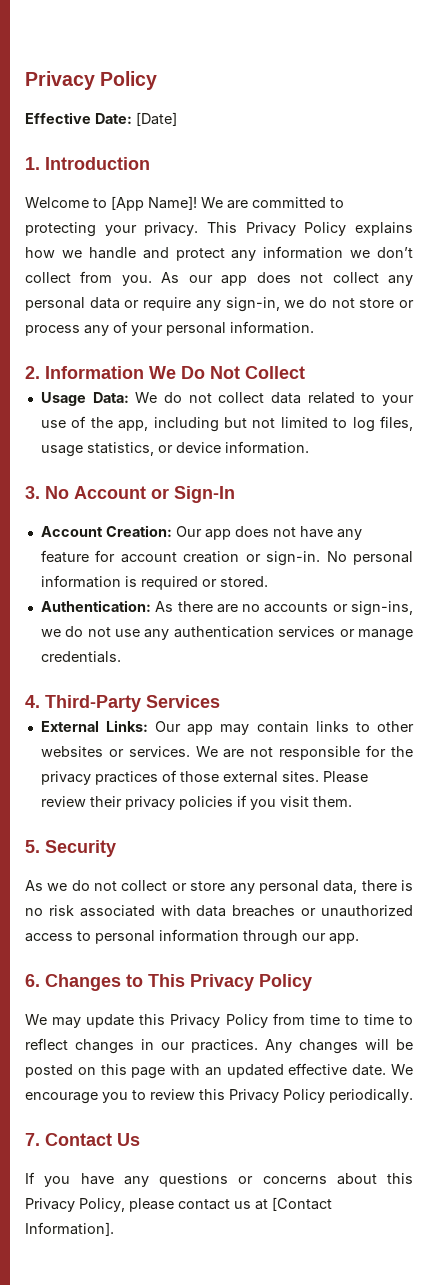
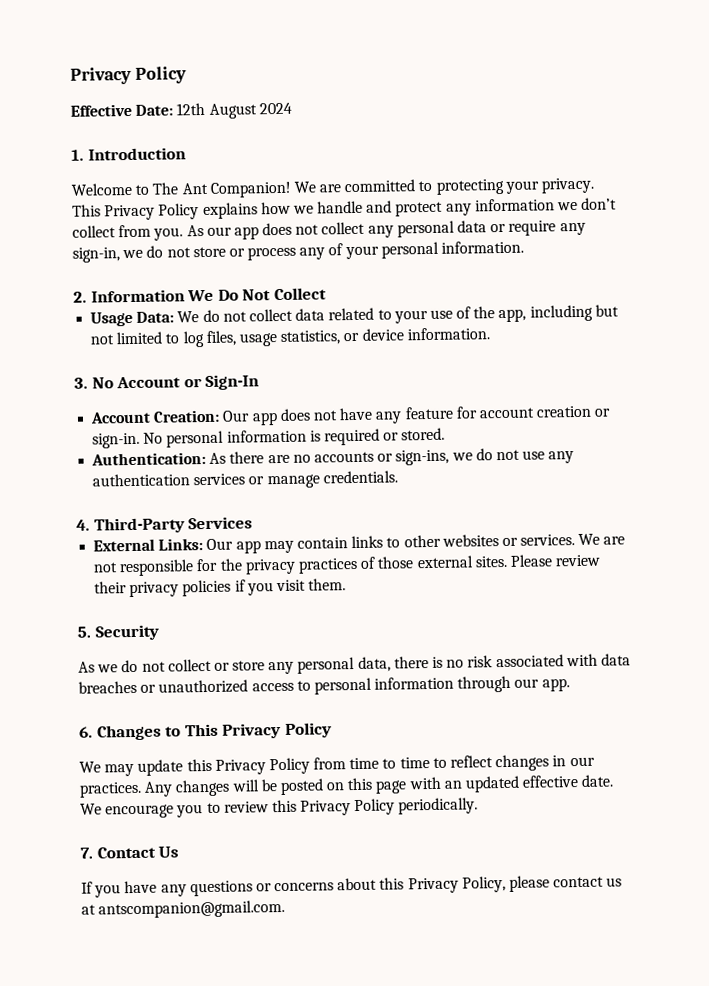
[136,112,177,126] [Date] -> [176,102,292,119] 12th August 2024
[111,196,197,211] [App Name]! -> [152,181,292,198] The Ant Companion!
[272,1197,332,1211] [25,1222,114,1236] [Contact Information]. -> [98,899,286,919] antscompanion@gmail.com.

